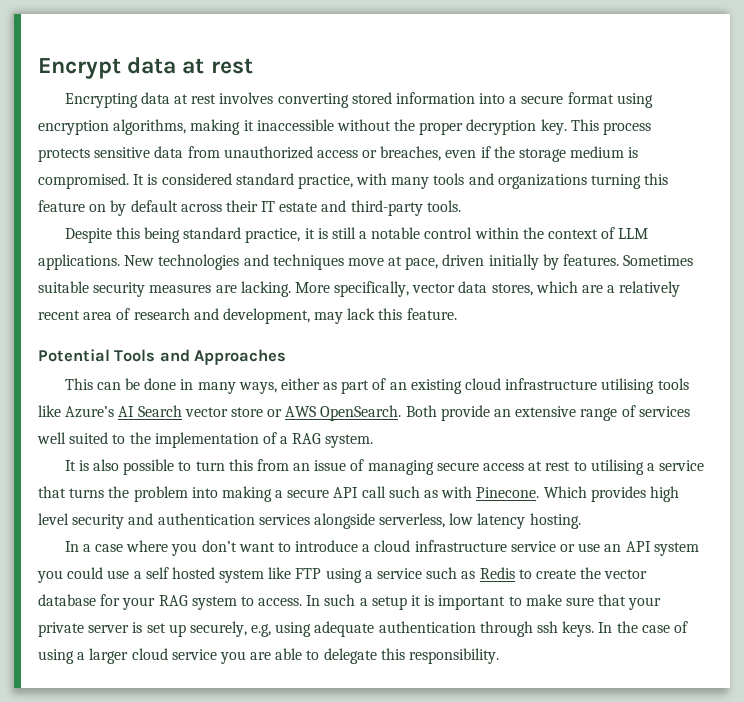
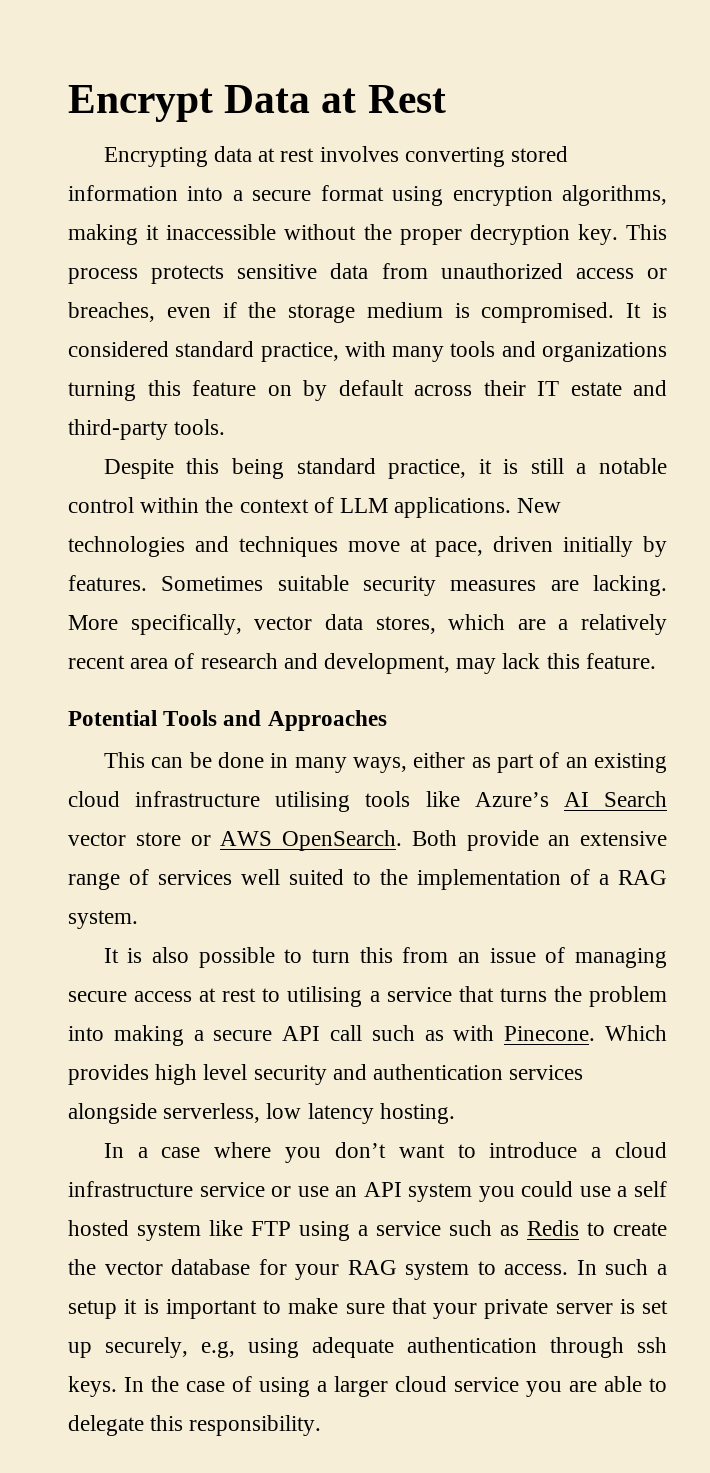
[127,57,253,74] data at rest -> [224,85,446,113] Data at Rest

